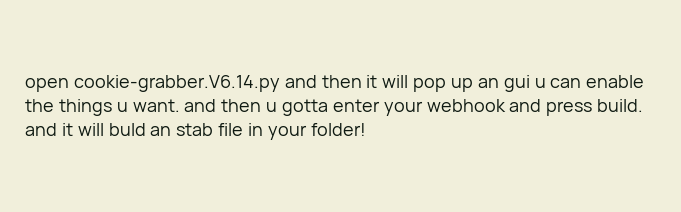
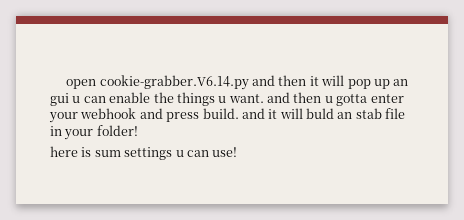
(366, 129) none -> [50,146,238,160] // here is sum settings u can use!

